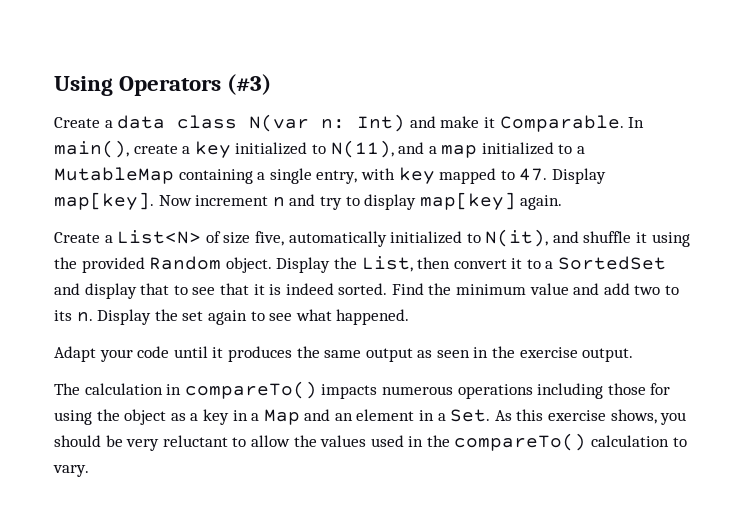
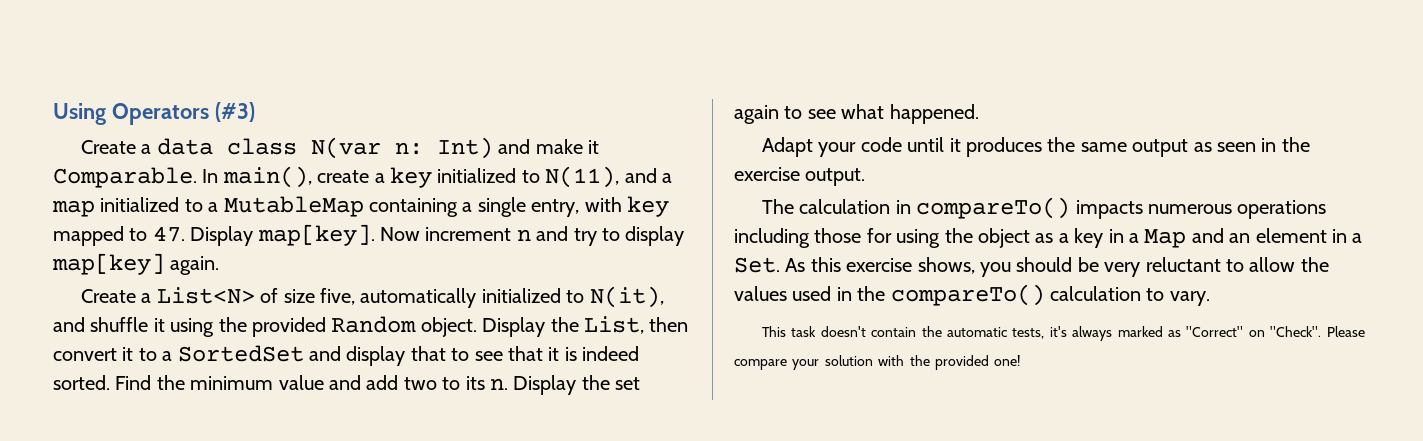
(89, 471) none -> [762,326,1365,341] [734,355,1021,370] // This task doesn't contain the automatic tests, it's always marked as "Correct" on "Check". Please compare your solution with the provided one!

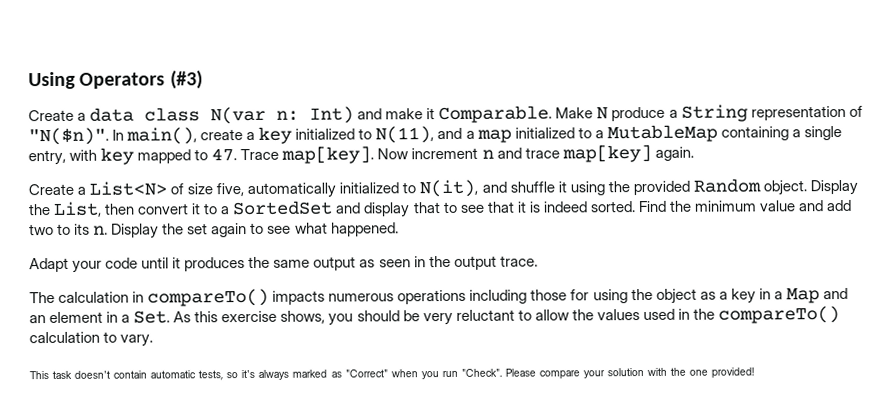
(197, 177) none -> [555,104,863,122] [28,127,109,146] Make N produce a String representation of "N($n)".
[190,226,254,246] Display -> [240,148,280,161] Trace
[573,226,685,246] try to display -> [524,147,560,159] trace
[734,167,866,186] exercise output. -> [453,255,538,270] output trace.
[921,326,942,337] the -> (148, 374) none
(1045, 333) none -> [226,372,239,379] so
[1248,330,1265,337] on -> [390,369,458,380] when you run
[935,355,1021,370] provided one! -> [689,367,755,379] one provided!

